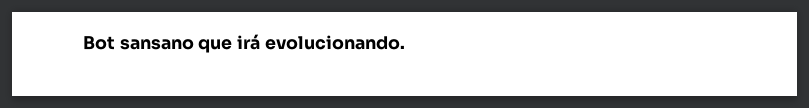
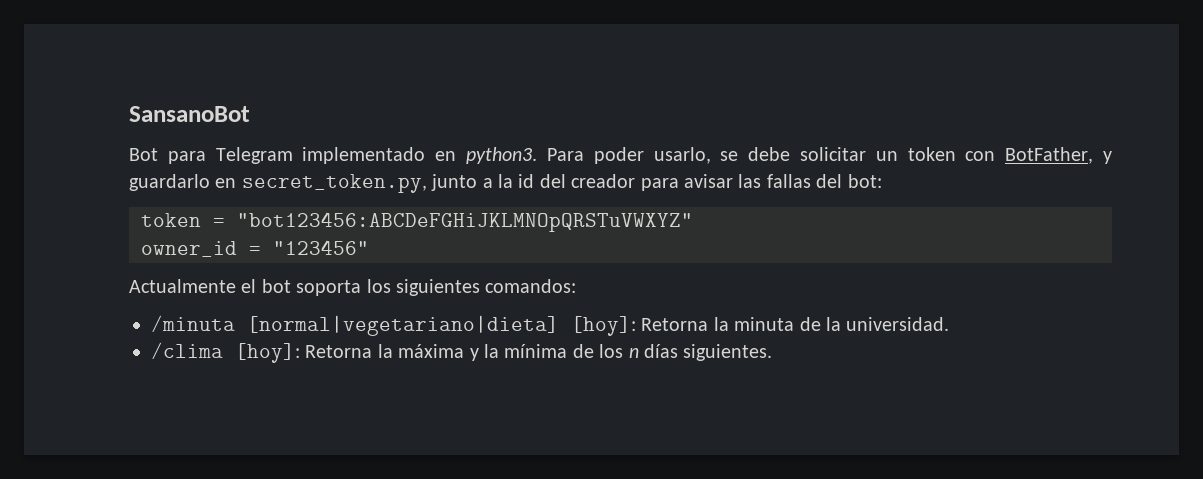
[83,34,405,53] Bot sansano que irá evolucionando. -> [129,106,250,122] [129,147,1112,164] [129,174,882,193] [141,212,693,232] [141,240,369,257] [129,279,577,296] [151,315,950,336] [151,342,773,363] SansanoBot // Bot para Telegram implementado en python3. Para poder usarlo, se debe solicitar un token con BotFather, y guardarlo en secret_token.py, junto a la id del creador para avisar las fallas del bot: // token = "bot123456:ABCDeFGHiJKLMNOpQRSTuVWXYZ" // owner_id = "123456" // Actualmente el bot soporta los siguientes comandos: // /minuta [normal|vegetariano|dieta] [hoy]: Retorna la minuta de la universidad. // /clima [hoy]: Retorna la máxima y la mínima de los n días siguientes.

